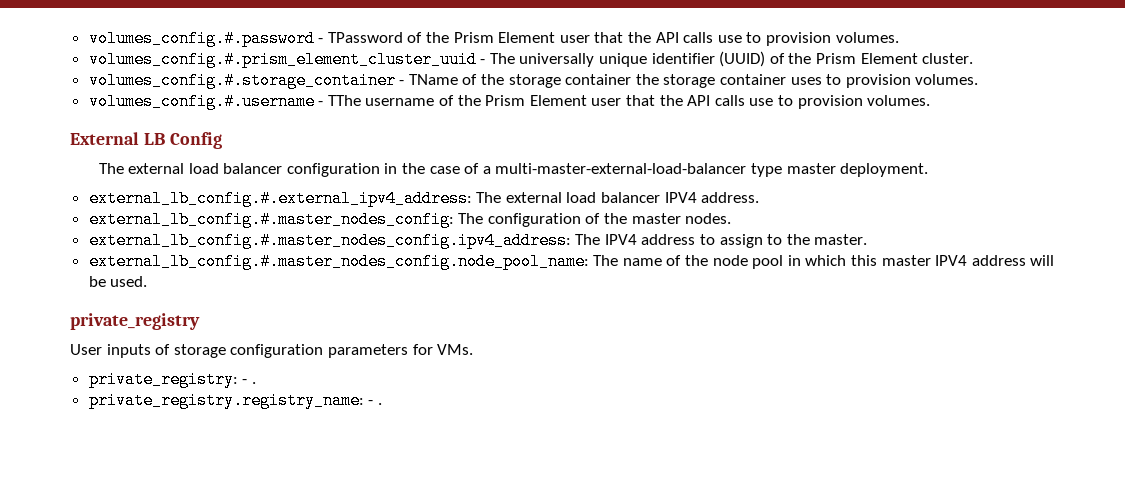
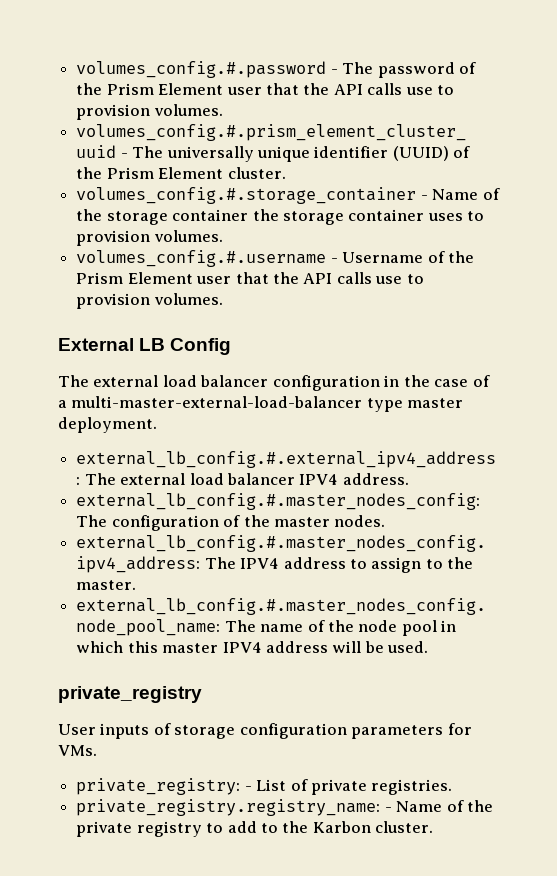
[327,32,403,43] TPassword -> [342,62,455,78] The password
[408,74,458,85] TName -> [432,189,479,200] Name
[327,95,435,106] TThe username -> [342,252,424,263] Username
[251,382,256,384] [88,392,382,409] . // private_registry.registry_name: - . -> [256,779,453,795] [76,799,493,816] [76,821,434,837] List of private registries. // private_registry.registry_name: - Name of the private registry to add to the Karbon cluster.

